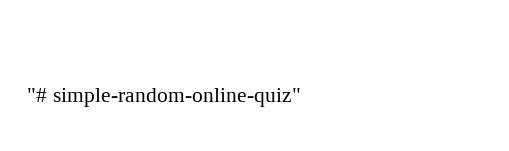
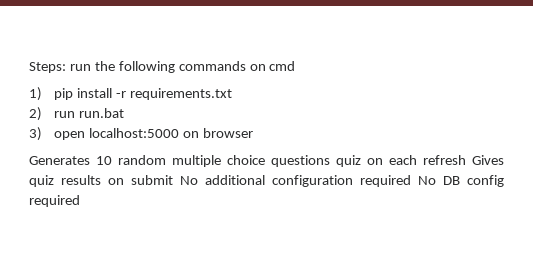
[27,88,301,107] "# simple-random-online-quiz" -> [29,61,296,73] [29,87,232,101] [29,107,124,121] [29,127,253,141] [29,155,504,167] [29,175,504,187] [29,195,80,207] Steps: run the following commands on cmd // 1) pip install -r requirements.txt // 2) run run.bat // 3) open localhost:5000 on browser // Generates 10 random multiple choice questions quiz on each refresh Gives quiz results on submit No additional configuration required No DB config required

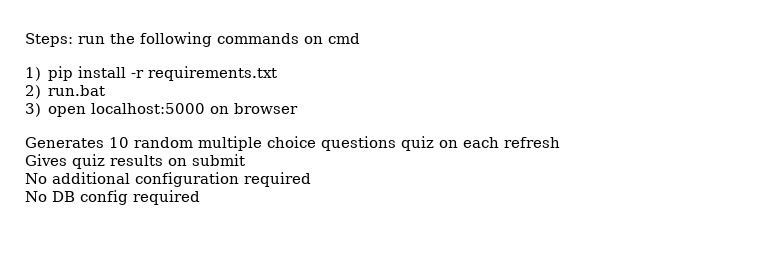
[53,111,75,118] run -> (41, 92) none
(466, 160) none -> (560, 142) //
(173, 180) none -> (245, 160) //
(411, 181) none -> (311, 179) //

